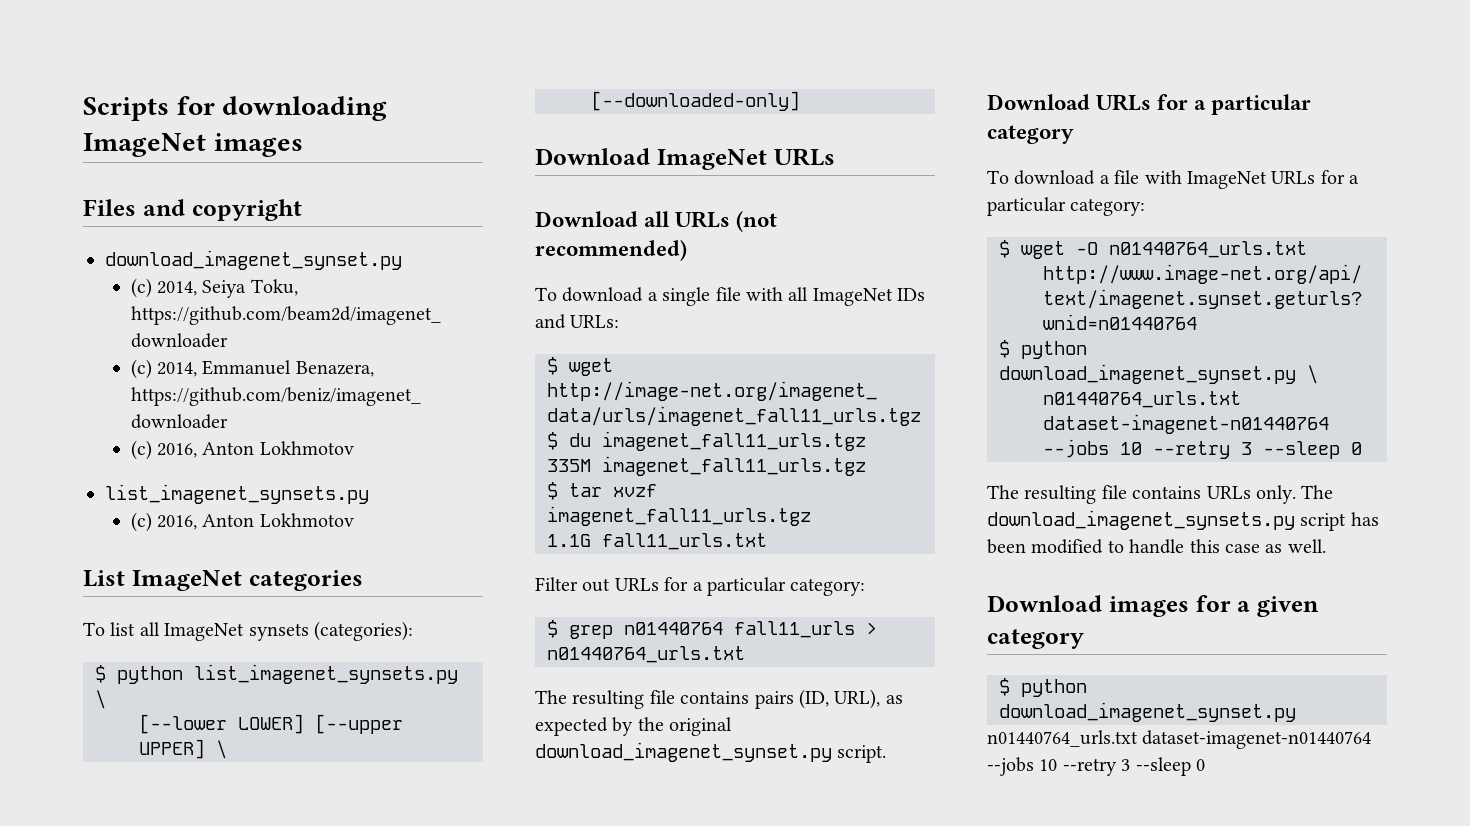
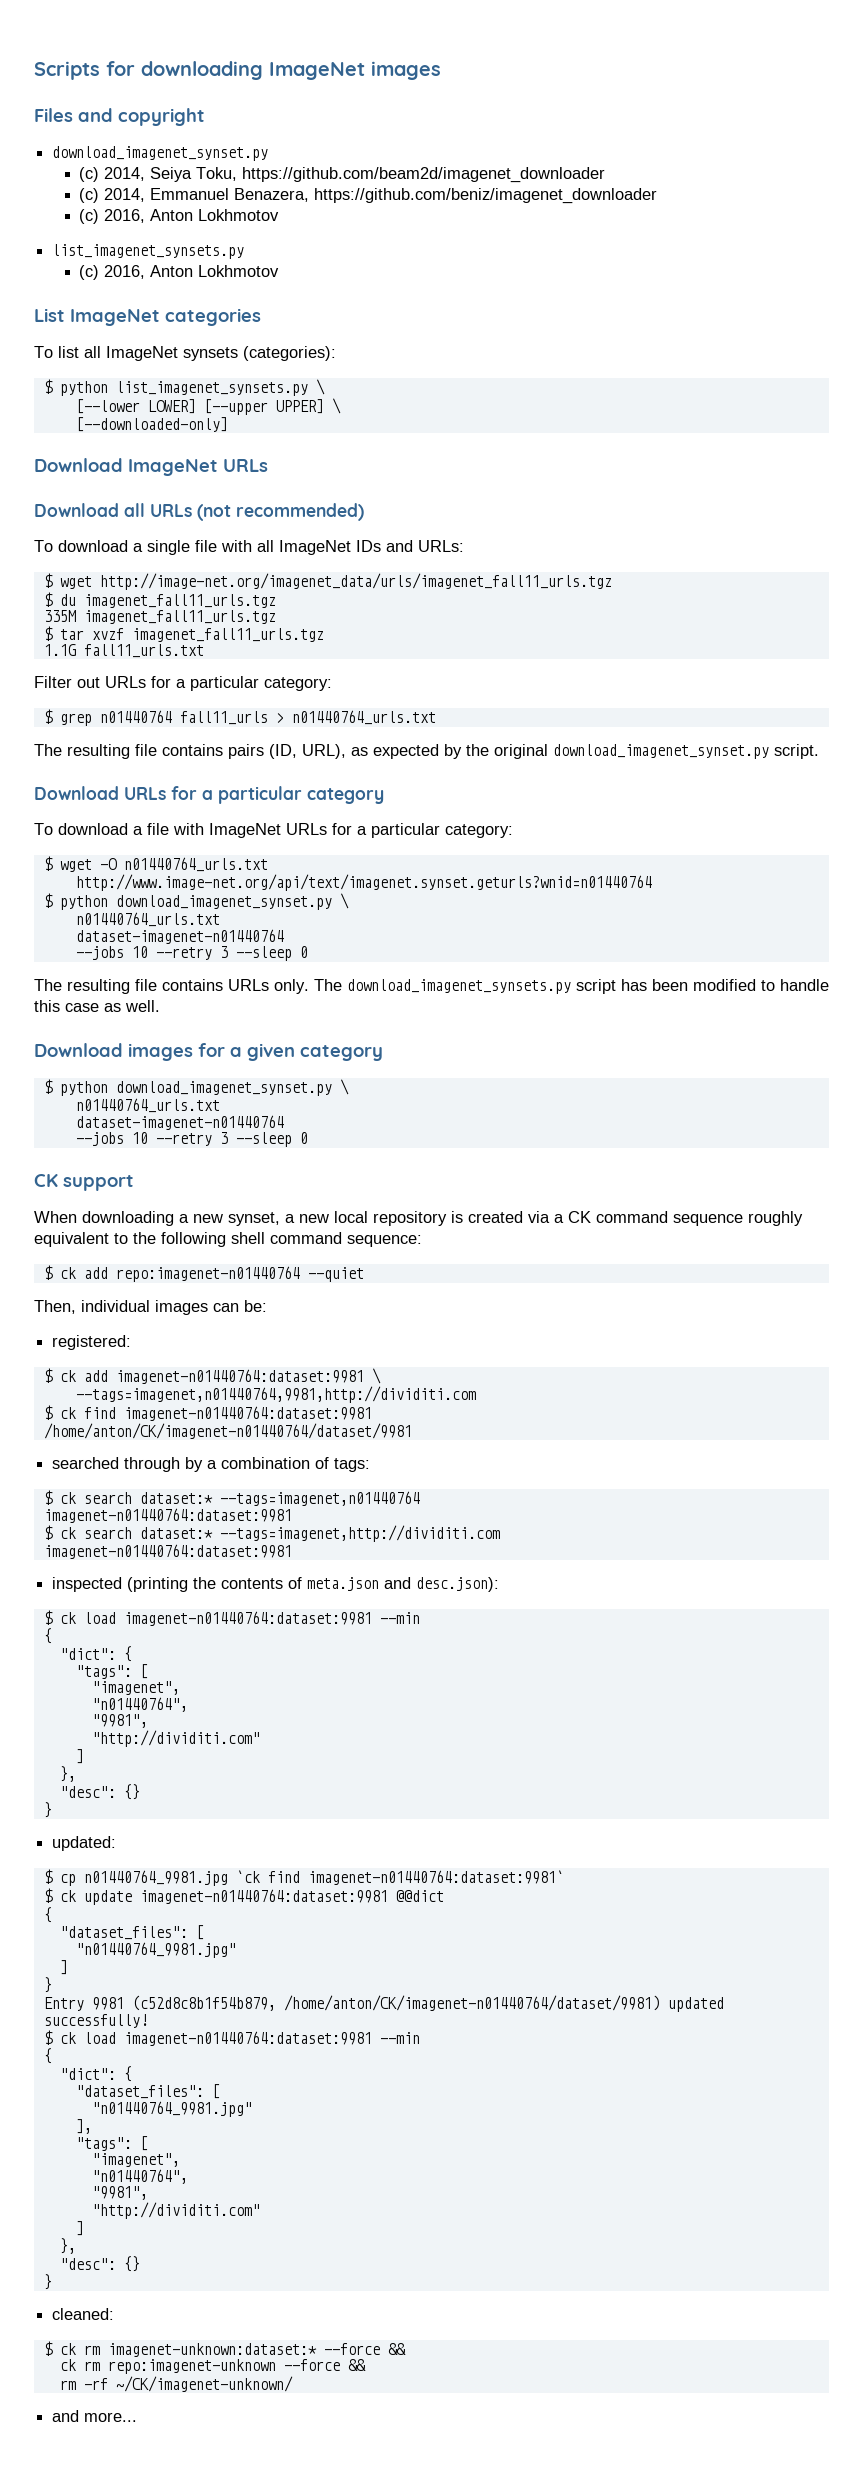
[987,730,1372,749] [987,757,1205,776] // n01440764_urls.txt dataset-imagenet-n01440764 --jobs 10 --retry 3 --sleep 0 -> [339,1079,349,1095] [75,1098,220,1113] [75,1115,284,1130] [75,1132,308,1147] [34,1174,134,1191] [34,1211,803,1226] [34,1232,422,1247] [43,1265,364,1282] [34,1300,267,1315] [52,1335,132,1350] [43,1368,381,1384] [75,1386,476,1403] [43,1405,372,1421] [43,1423,412,1439] [52,1457,371,1472] [43,1490,420,1506] [43,1508,292,1523] [43,1525,500,1542] [43,1544,292,1559] [52,1577,500,1592] [43,1610,420,1626] [43,1628,52,1644] [59,1646,132,1662] [75,1664,148,1679] [91,1681,180,1695] [91,1697,188,1712] [91,1714,148,1728] [91,1730,260,1747] [75,1749,84,1764] [59,1766,76,1782] [59,1784,140,1800] [43,1802,52,1818] [52,1836,117,1851] [43,1869,564,1886] [43,1888,444,1905] [43,1907,52,1923] [59,1925,204,1940] [75,1942,236,1958] [59,1960,68,1975] [43,1977,52,1993] [43,1995,724,2012] [43,2014,148,2028] [43,2030,420,2046] [43,2048,52,2064] [59,2066,132,2082] [75,2084,220,2099] [91,2101,252,2117] [75,2119,92,2134] [75,2136,148,2151] [91,2153,180,2167] [91,2169,188,2184] [91,2186,148,2200] [91,2202,260,2219] [75,2221,84,2236] [59,2238,76,2254] [59,2256,140,2272] [43,2274,52,2290] [52,2308,115,2320] [43,2341,406,2357] [59,2359,366,2374] [59,2376,293,2392] [52,2410,138,2422] \ // n01440764_urls.txt // dataset-imagenet-n01440764 // --jobs 10 --retry 3 --sleep 0 // CK support // When downloading a new synset, a new local repository is created via a CK command sequence roughly equivalent to the following shell command sequence: // $ ck add repo:imagenet-n01440764 --quiet // Then, individual images can be: // registered: // $ ck add imagenet-n01440764:dataset:9981 \ // --tags=imagenet,n01440764,9981,http://dividiti.com // $ ck find imagenet-n01440764:dataset:9981 // /home/anton/CK/imagenet-n01440764/dataset/9981 // searched through by a combination of tags: // $ ck search dataset:* --tags=imagenet,n01440764 // imagenet-n01440764:dataset:9981 // $ ck search dataset:* --tags=imagenet,http://dividiti.com // imagenet-n01440764:dataset:9981 // inspected (printing the contents of meta.json and desc.json): // $ ck load imagenet-n01440764:dataset:9981 --min // { // "dict": { // "tags": [ // "imagenet", // "n01440764", // "9981", // "http://dividiti.com" // ] // }, // "desc": {} // } // updated: // $ cp n01440764_9981.jpg `ck find imagenet-n01440764:dataset:9981` // $ ck update imagenet-n01440764:dataset:9981 @@dict // { // "dataset_files": [ // "n01440764_9981.jpg" // ] // } // Entry 9981 (c52d8c8b1f54b879, /home/anton/CK/imagenet-n01440764/dataset/9981) updated successfully! // $ ck load imagenet-n01440764:dataset:9981 --min // { // "dict": { // "dataset_files": [ // "n01440764_9981.jpg" // ], // "tags": [ // "imagenet", // "n01440764", // "9981", // "http://dividiti.com" // ] // }, // "desc": {} // } // cleaned: // $ ck rm imagenet-unknown:dataset:* --force && // ck rm repo:imagenet-unknown --force && // rm -rf ~/CK/imagenet-unknown/ // and more...

